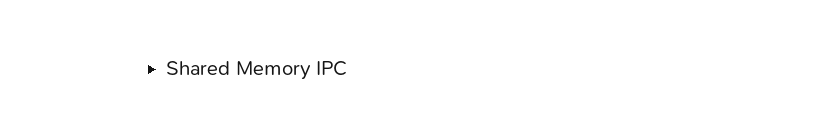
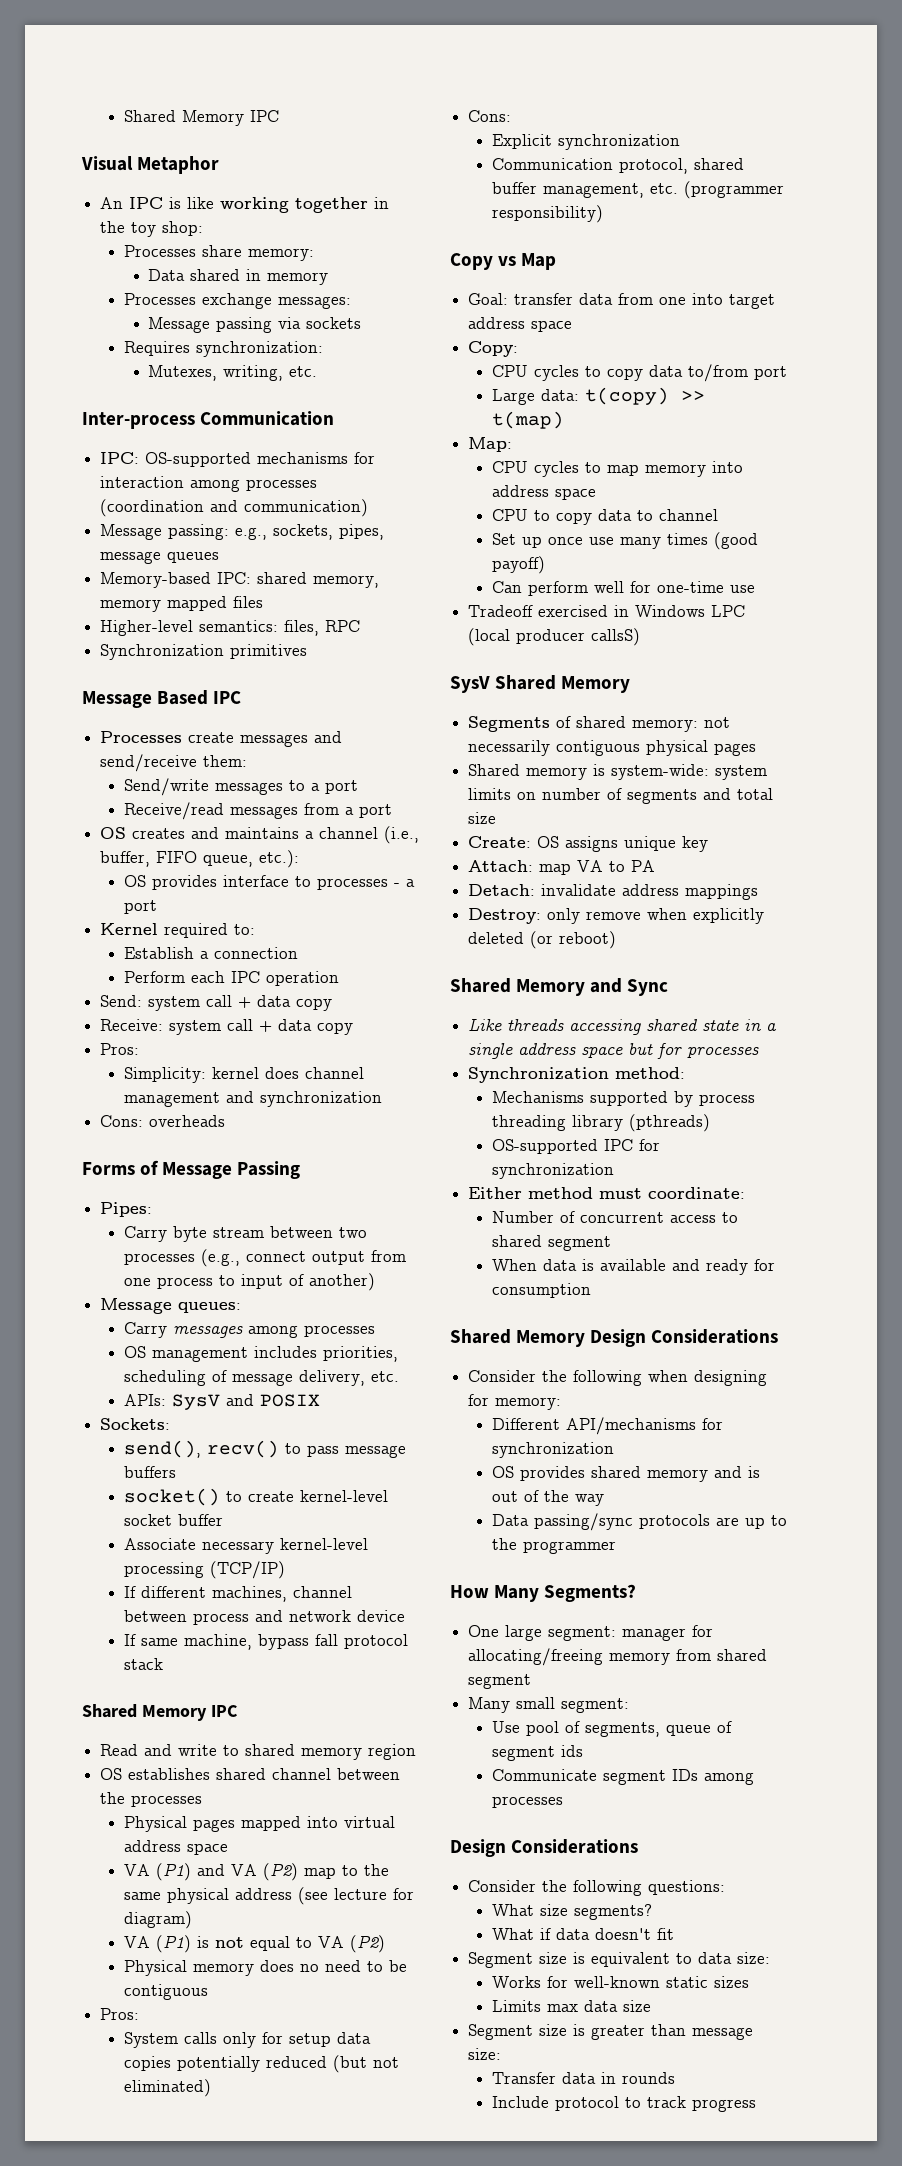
[166,61,348,80] Shared Memory IPC -> [124,110,280,126] [81,156,220,174] [100,197,390,213] [100,221,204,237] [124,245,315,261] [148,269,329,285] [124,293,352,309] [148,317,362,333] [124,341,324,357] [148,365,318,381] [82,411,335,429] [100,452,376,467] [100,476,318,492] [100,499,369,517] [100,524,385,540] [100,551,220,564] [100,572,380,588] [100,596,264,612] [100,620,361,636] [100,644,308,660] [82,690,242,708] [100,731,343,747] [100,754,248,772] [124,778,359,796] [124,802,393,820] [100,826,420,844] [100,850,300,868] [124,875,416,890] [124,900,158,914] [100,923,256,938] [124,947,299,959] [124,971,340,986] [100,995,333,1011] [100,1019,354,1035] [100,1043,140,1055] [124,1067,365,1083] [124,1091,383,1107] [100,1115,226,1127] [82,1160,301,1179] [100,1202,153,1217] [124,1226,368,1242] [124,1249,407,1267] [124,1273,376,1291] [100,1298,242,1314] [124,1322,376,1338] [124,1346,399,1362] [124,1370,400,1386] [124,1394,321,1410] [100,1418,171,1430] [124,1440,407,1458] [124,1466,177,1478] [124,1488,389,1506] [124,1514,224,1526] [124,1538,369,1554] [124,1561,286,1579] [124,1586,353,1602] [124,1610,406,1625] [124,1634,409,1650] [124,1658,164,1670] [82,1704,238,1721] [100,1744,417,1760] [100,1768,401,1780] [100,1792,203,1807] [124,1816,396,1832] [124,1840,229,1855] [124,1863,390,1881] [124,1887,415,1905] [124,1911,193,1929] [124,1935,386,1953] [124,1960,408,1976] [124,1984,209,2000] [100,2008,140,2020] [124,2032,372,2048] [124,2055,400,2073] [124,2079,212,2097] [468,110,512,122] [492,134,681,150] [492,158,745,174] [492,181,785,199] [492,205,604,223] [450,253,557,270] [468,293,776,309] [468,317,573,332] [468,341,519,357] [492,364,788,382] [492,387,706,405] [492,411,565,429] [468,437,513,452] [492,461,744,477] [492,485,597,500] [492,509,719,525] [492,532,759,550] [492,556,546,574] [492,581,756,596] [468,605,746,617] [468,628,641,646] [450,675,631,693] [468,716,731,732] [468,740,757,756] [468,764,768,780] [468,788,774,804] [468,812,497,824] [468,836,709,852] [468,860,656,875] [468,884,759,900] [468,908,765,924] [468,931,617,949] [450,978,669,996] [468,1018,778,1035] [468,1043,760,1059] [468,1067,686,1083] [492,1091,756,1107] [492,1114,711,1132] [492,1139,661,1154] [492,1163,615,1179] [468,1187,746,1199] [492,1211,739,1223] [492,1235,612,1251] [492,1259,776,1275] [492,1283,592,1298] [450,1329,779,1347] [468,1370,768,1386] [468,1394,562,1410] [492,1417,724,1435] [492,1442,615,1458] [492,1466,761,1482] [492,1490,605,1506] [492,1513,788,1531] [492,1538,617,1554] [450,1584,637,1602] [468,1625,714,1641] [468,1648,768,1666] [468,1674,532,1689] [468,1697,630,1713] [492,1721,733,1737] [492,1745,584,1761] [492,1769,755,1785] [492,1796,564,1808] [450,1839,639,1857] [468,1880,726,1896] [492,1904,653,1920] [492,1928,675,1940] [468,1952,771,1968] [492,1976,750,1988] [492,2000,652,2012] [468,2024,754,2040] [468,2048,502,2060] [492,2072,676,2084] [492,2096,757,2112] Shared Memory IPC // Visual Metaphor // An IPC is like working together in the toy shop: // Processes share memory: // Data shared in memory // Processes exchange messages: // Message passing via sockets // Requires synchronization: // Mutexes, writing, etc. // Inter-process Communication // IPC: OS-supported mechanisms for interaction among processes (coordination and communication) // Message passing: e.g., sockets, pipes, message queues // Memory-based IPC: shared memory, memory mapped files // Higher-level semantics: files, RPC // Synchronization primitives // Message Based IPC // Processes create messages and send/receive them: // Send/write messages to a port // Receive/read messages from a port // OS creates and maintains a channel (i.e., buffer, FIFO queue, etc.): // OS provides interface to processes - a port // Kernel required to: // Establish a connection // Perform each IPC operation // Send: system call + data copy // Receive: system call + data copy // Pros: // Simplicity: kernel does channel management and synchronization // Cons: overheads // Forms of Message Passing // Pipes: // Carry byte stream between two processes (e.g., connect output from one process to input of another) // Message queues: // Carry messages among processes // OS management includes priorities, scheduling of message delivery, etc. // APIs: SysV and POSIX // Sockets: // send(), recv() to pass message buffers // socket() to create kernel-level socket buffer // Associate necessary kernel-level processing (TCP/IP) // If different machines, channel between process and network device // If same machine, bypass fall protocol stack // Shared Memory IPC // Read and write to shared memory region // OS establishes shared channel between the processes // Physical pages mapped into virtual address space // VA (P1) and VA (P2) map to the same physical address (see lecture for diagram) // VA (P1) is not equal to VA (P2) // Physical memory does no need to be contiguous // Pros: // System calls only for setup data copies potentially reduced (but not eliminated) // Cons: // Explicit synchronization // Communication protocol, shared buffer management, etc. (programmer responsibility) // Copy vs Map // Goal: transfer data from one into target address space // Copy: // CPU cycles to copy data to/from port // Large data: t(copy) >> t(map) // Map: // CPU cycles to map memory into address space // CPU to copy data to channel // Set up once use many times (good payoff) // Can perform well for one-time use // Tradeoff exercised in Windows LPC (local producer callsS) // SysV Shared Memory // Segments of shared memory: not necessarily contiguous physical pages // Shared memory is system-wide: system limits on number of segments and total size // Create: OS assigns unique key // Attach: map VA to PA // Detach: invalidate address mappings // Destroy: only remove when explicitly deleted (or reboot) // Shared Memory and Sync // Like threads accessing shared state in a single address space but for processes // Synchronization method: // Mechanisms supported by process threading library (pthreads) // OS-supported IPC for synchronization // Either method must coordinate: // Number of concurrent access to shared segment // When data is available and ready for consumption // Shared Memory Design Considerations // Consider the following when designing for memory: // Different API/mechanisms for synchronization // OS provides shared memory and is out of the way // Data passing/sync protocols are up to the programmer // How Many Segments? // One large segment: manager for allocating/freeing memory from shared segment // Many small segment: // Use pool of segments, queue of segment ids // Communicate segment IDs among processes // Design Considerations // Consider the following questions: // What size segments? // What if data doesn't fit // Segment size is equivalent to data size: // Works for well-known static sizes // Limits max data size // Segment size is greater than message size: // Transfer data in rounds // Include protocol to track progress

